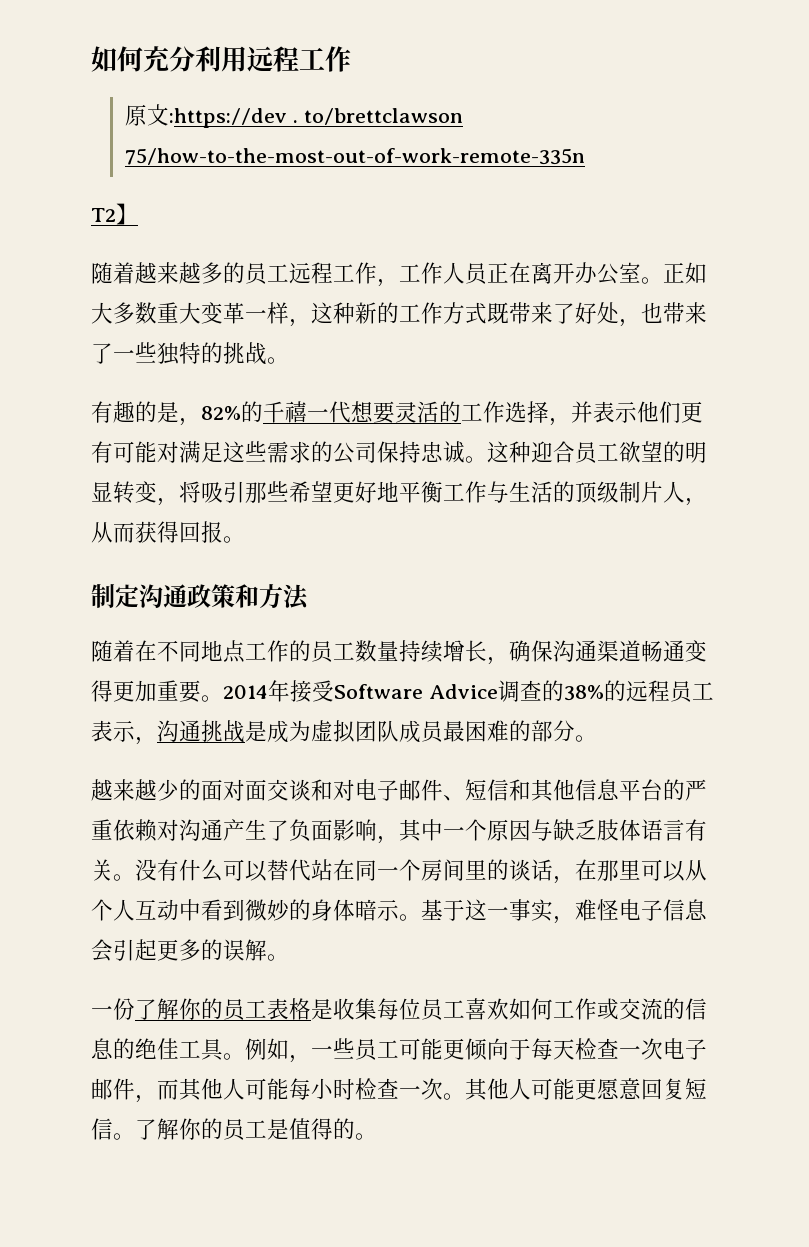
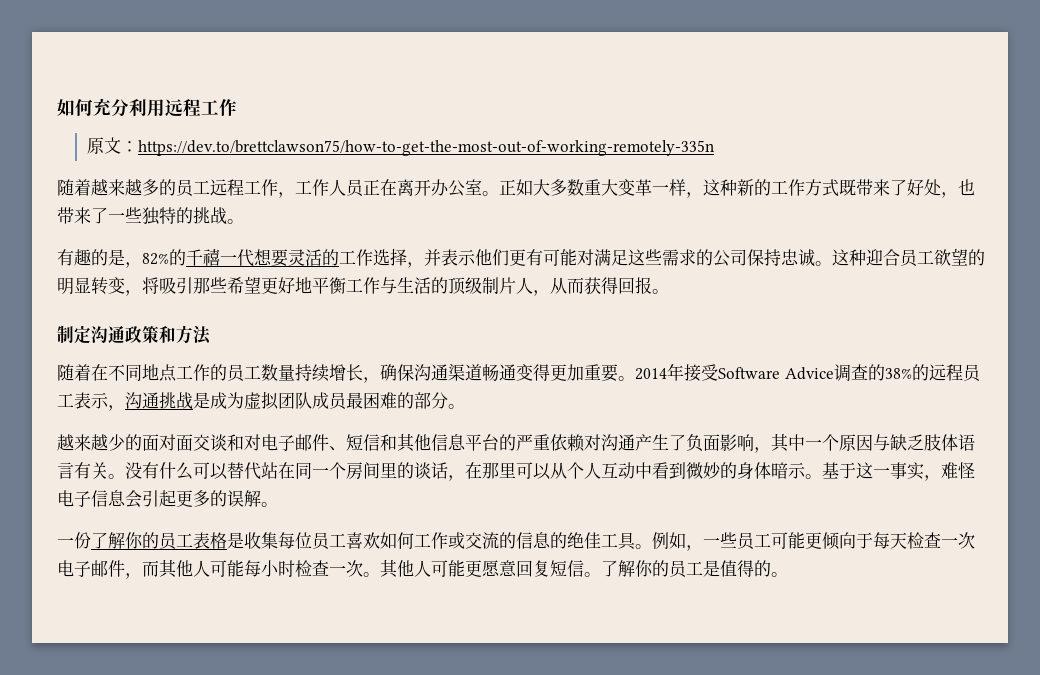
[168,108,463,128] [124,148,585,165] [91,203,138,225] :https://dev . to/brettclawson 75/how-to-the-most-out-of-work-remote-335n // T2】 -> [120,140,714,156] ：https://dev.to/brettclawson75/how-to-get-the-most-out-of-working-remotely-335n

